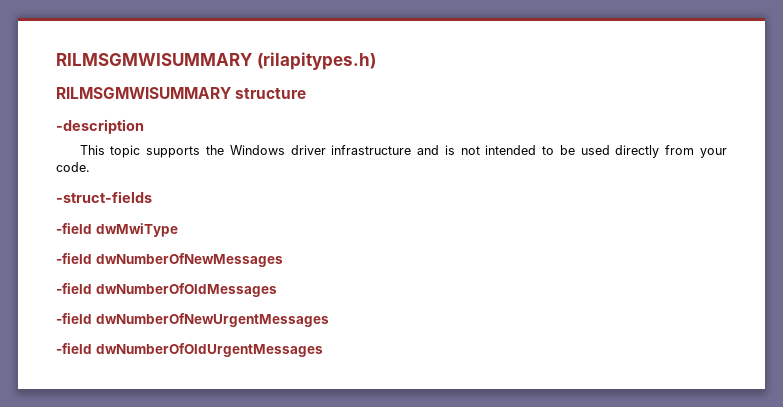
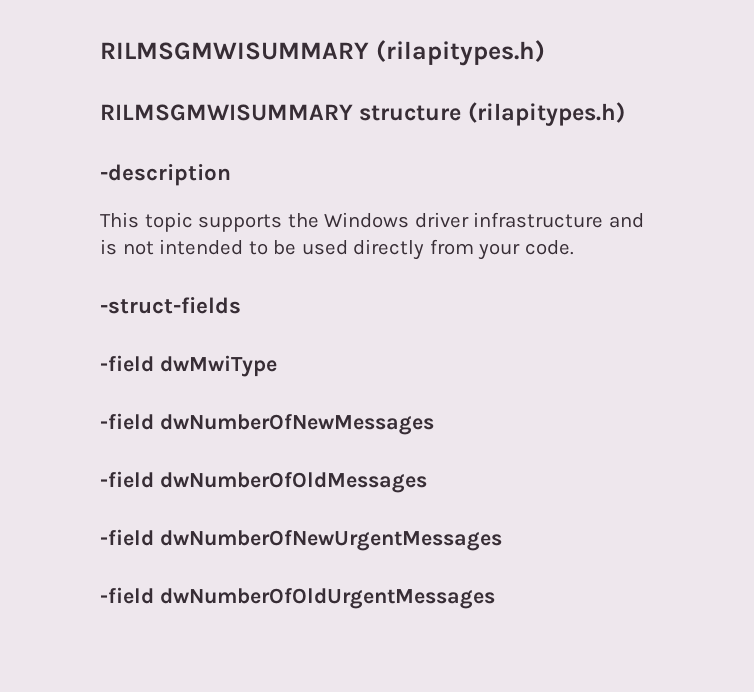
(307, 93) none -> [467,102,625,126] (rilapitypes.h)

